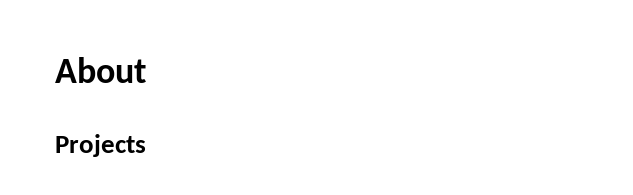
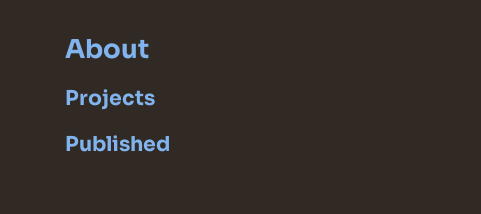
(146, 145) none -> [65,135,170,152] // Published

